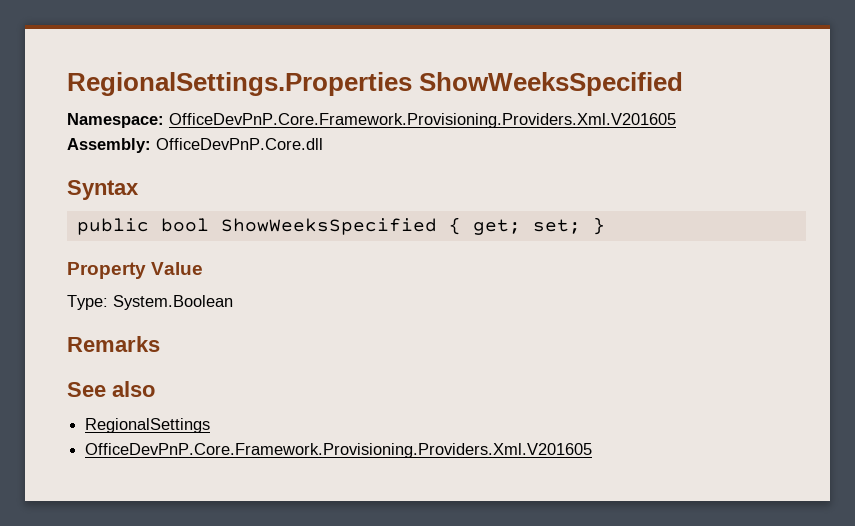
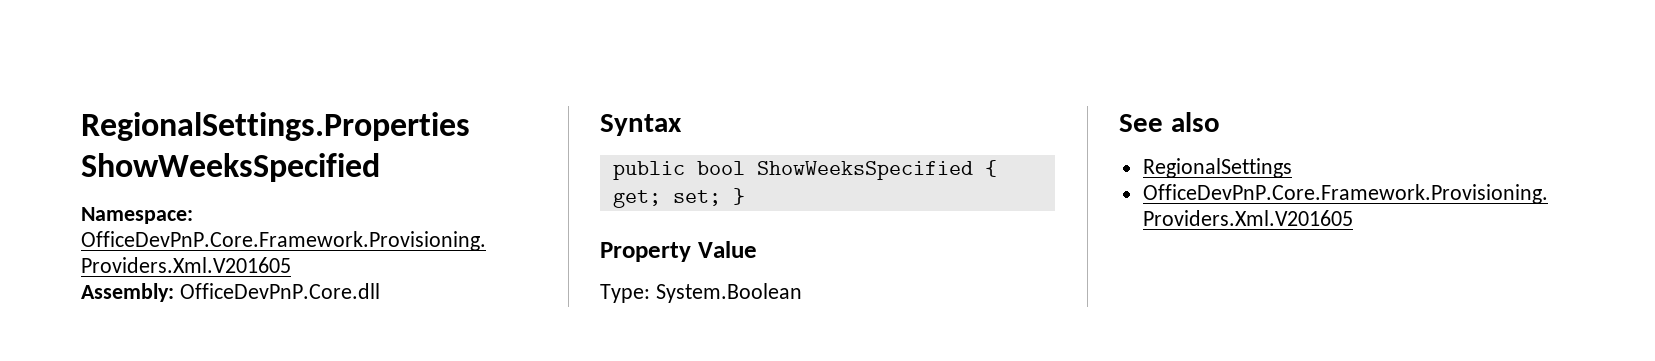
[67,336,160,352] // Remarks -> (802, 293) none

